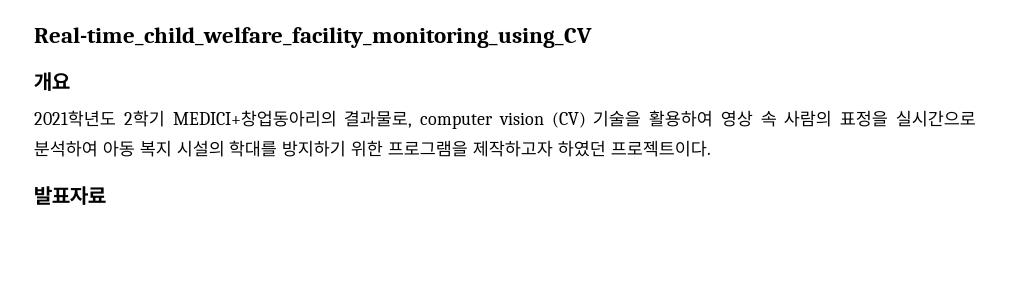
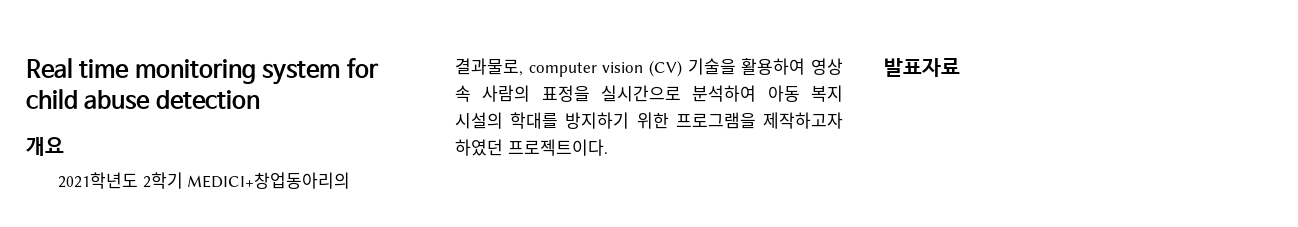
[34,27,592,48] Real-time_child_welfare_facility_monitoring_using_CV -> [26,58,379,85] [26,89,260,110] Real time monitoring system for child abuse detection

